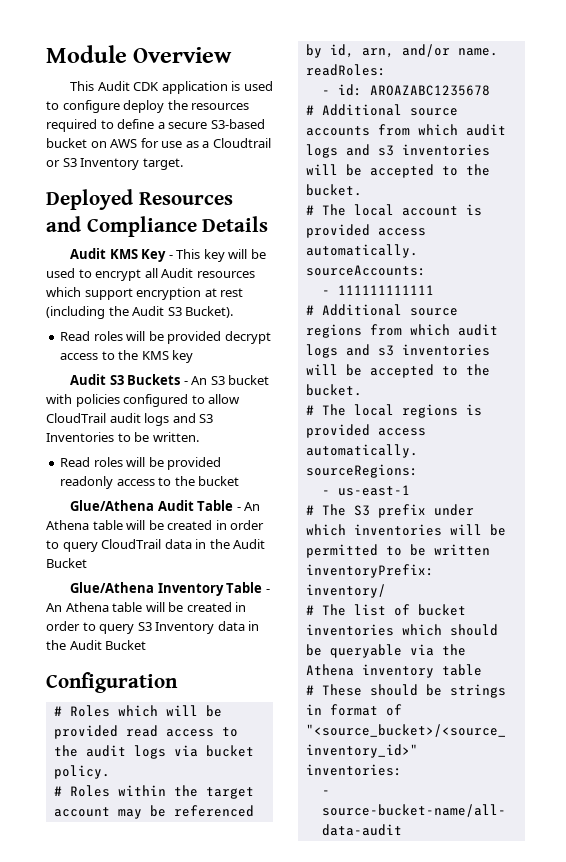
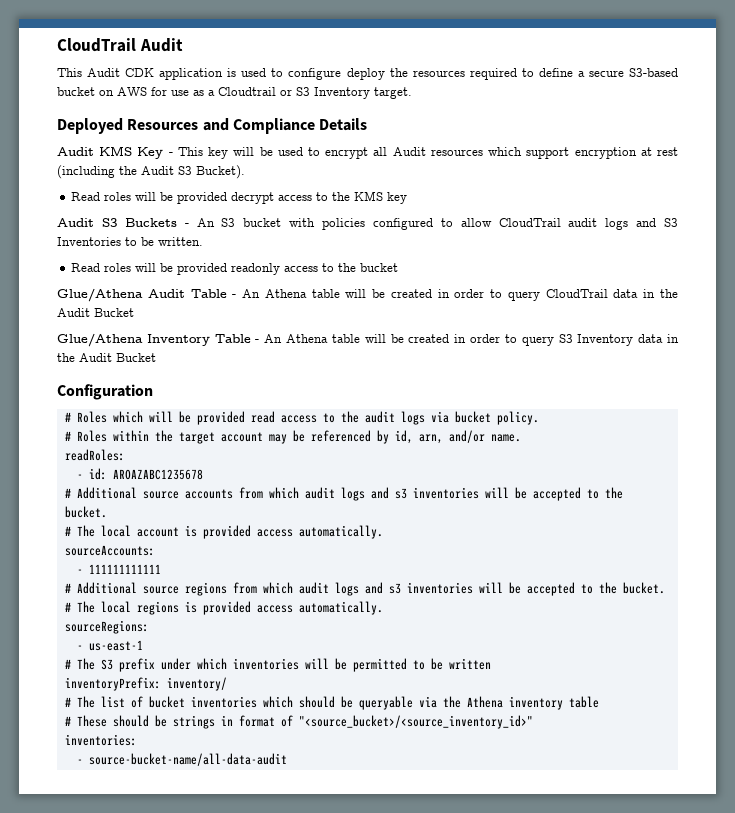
[46,45,233,63] Module Overview -> [57,38,183,52] CloudTrail Audit

